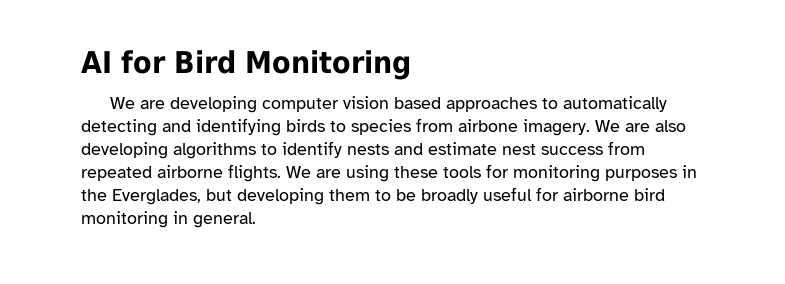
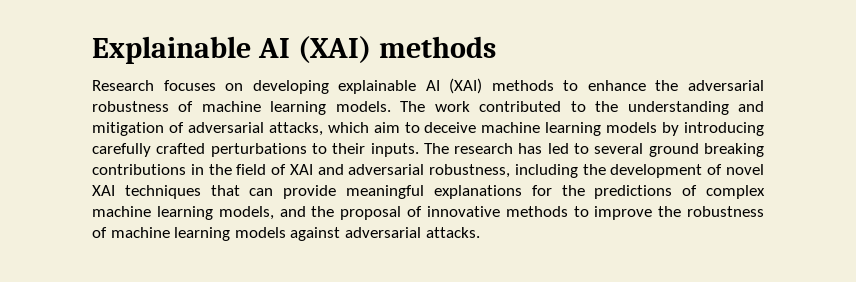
[81,50,411,80] [109,96,667,113] [81,118,686,136] [81,141,645,159] [81,164,697,182] [81,187,665,205] [81,211,256,228] AI for Bird Monitoring // We are developing computer vision based approaches to automatically detecting and identifying birds to species from airbone imagery. We are also developing algorithms to identify nests and estimate nest success from repeated airborne flights. We are using these tools for monitoring purposes in the Everglades, but developing them to be broadly useful for airborne bird monitoring in general. -> [92,36,496,64] [92,78,764,94] [92,101,764,115] [92,122,764,136] [92,143,764,157] [92,164,764,178] [92,185,765,199] [92,206,764,220] [92,227,480,241] Explainable AI (XAI) methods // Research focuses on developing explainable AI (XAI) methods to enhance the adversarial robustness of machine learning models. The work contributed to the understanding and mitigation of adversarial attacks, which aim to deceive machine learning models by introducing carefully crafted perturbations to their inputs. The research has led to several ground breaking contributions in the field of XAI and adversarial robustness, including the development of novel XAI techniques that can provide meaningful explanations for the predictions of complex machine learning models, and the proposal of innovative methods to improve the robustness of machine learning models against adversarial attacks.

